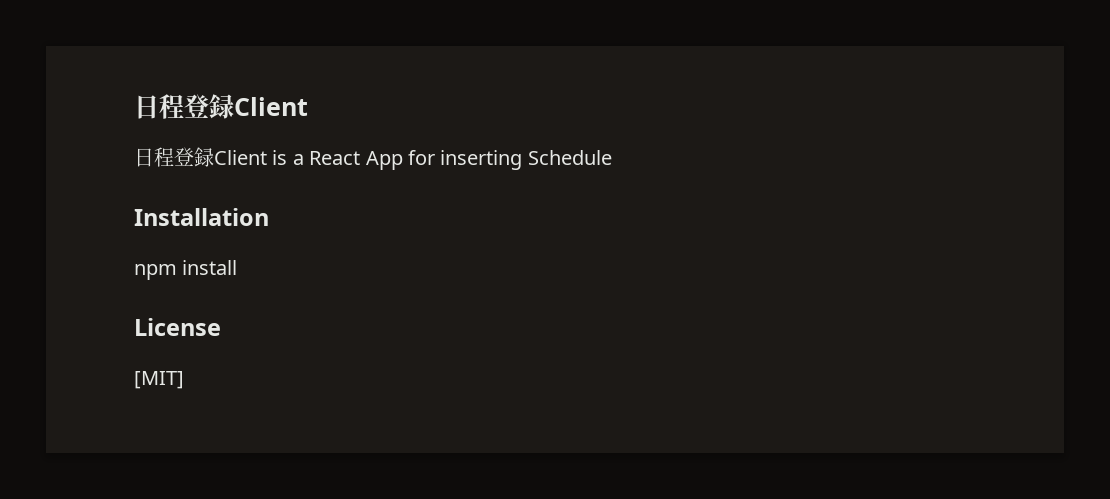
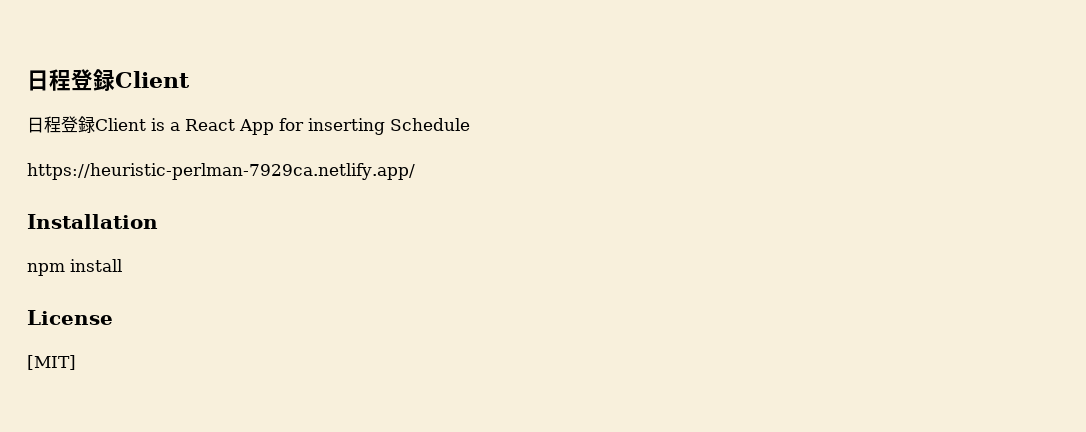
(612, 157) none -> [27,163,415,180] // https://heuristic-perlman-7929ca.netlify.app/

